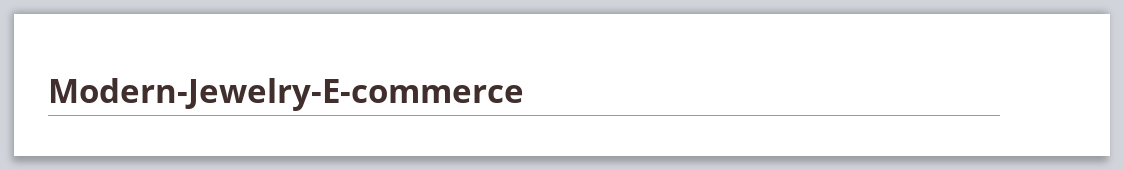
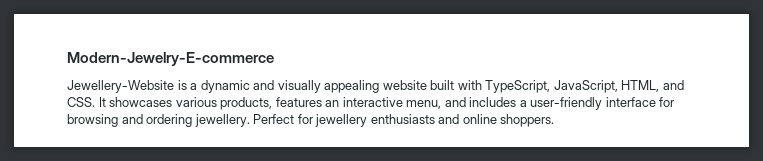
(524, 94) none -> [67,80,684,93] [67,97,675,110] [67,114,555,127] // Jewellery-Website is a dynamic and visually appealing website built with TypeScript, JavaScript, HTML, and CSS. It showcases various products, features an interactive menu, and includes a user-friendly interface for browsing and ordering jewellery. Perfect for jewellery enthusiasts and online shoppers.

